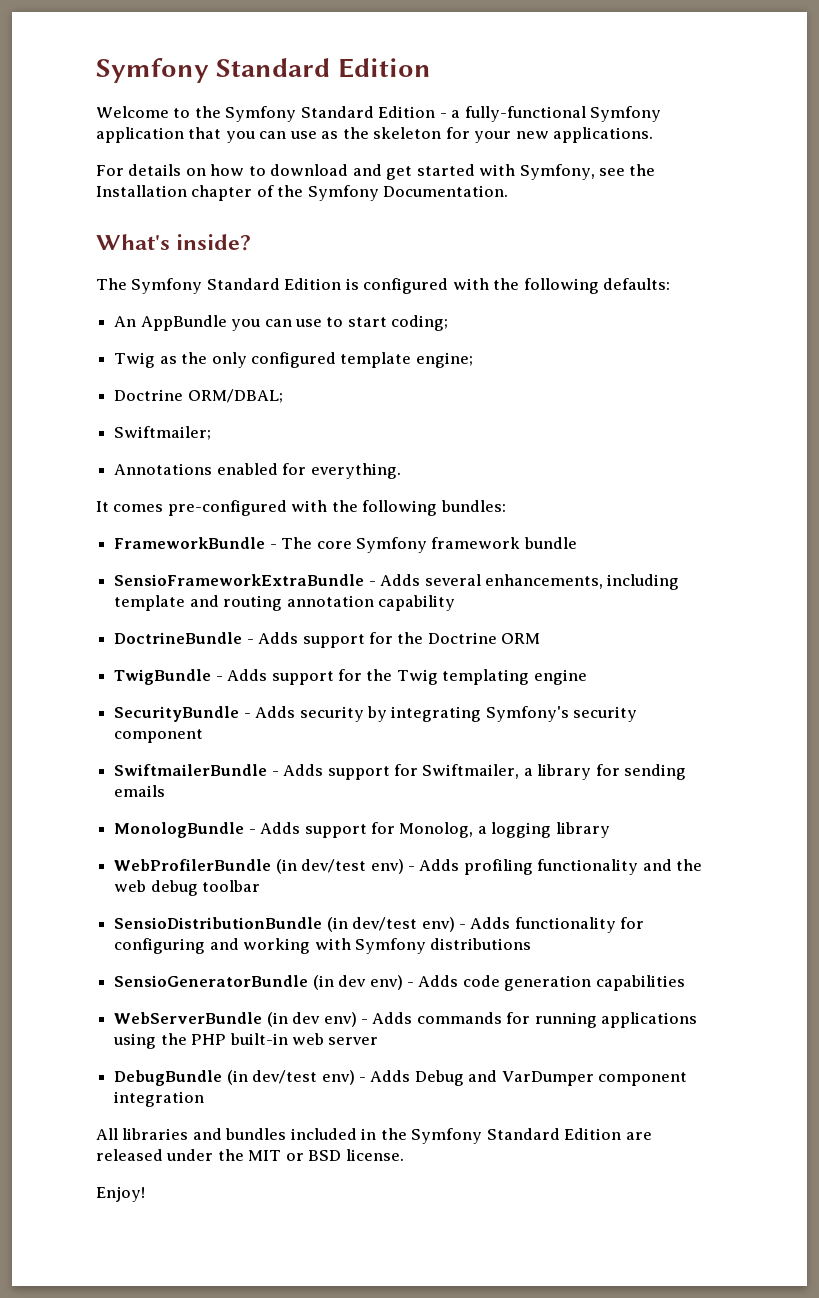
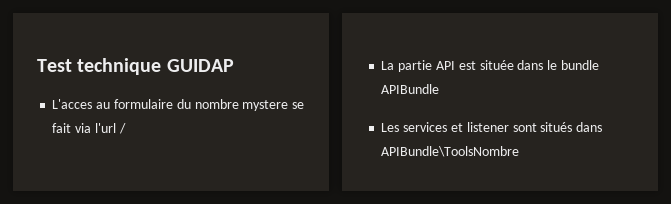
[96,58,431,83] [96,106,662,122] [96,127,654,143] [96,164,656,180] [96,185,509,201] [96,234,252,251] [96,278,671,294] [114,315,449,331] [114,352,473,368] [114,389,283,403] [114,426,212,440] [114,463,401,479] [96,500,506,516] [114,537,577,553] [114,574,680,590] [114,595,455,611] [114,632,541,648] [114,669,587,685] [114,706,638,722] [114,729,204,743] [114,764,687,780] [114,785,166,797] [114,822,610,838] [114,859,703,875] [114,880,261,896] [114,917,645,933] [114,938,532,954] [114,975,685,991] [114,1012,698,1028] [113,1033,379,1049] [114,1070,688,1086] [114,1091,205,1107] [96,1128,652,1144] [96,1149,404,1161] [96,1186,145,1202] Symfony Standard Edition // Welcome to the Symfony Standard Edition - a fully-functional Symfony application that you can use as the skeleton for your new applications. // For details on how to download and get started with Symfony, see the Installation chapter of the Symfony Documentation. // What's inside? // The Symfony Standard Edition is configured with the following defaults: // An AppBundle you can use to start coding; // Twig as the only configured template engine; // Doctrine ORM/DBAL; // Swiftmailer; // Annotations enabled for everything. // It comes pre-configured with the following bundles: // FrameworkBundle - The core Symfony framework bundle // SensioFrameworkExtraBundle - Adds several enhancements, including template and routing annotation capability // DoctrineBundle - Adds support for the Doctrine ORM // TwigBundle - Adds support for the Twig templating engine // SecurityBundle - Adds security by integrating Symfony's security component // SwiftmailerBundle - Adds support for Swiftmailer, a library for sending emails // MonologBundle - Adds support for Monolog, a logging library // WebProfilerBundle (in dev/test env) - Adds profiling functionality and the web debug toolbar // SensioDistributionBundle (in dev/test env) - Adds functionality for configuring and working with Symfony distributions // SensioGeneratorBundle (in dev env) - Adds code generation capabilities // WebServerBundle (in dev env) - Adds commands for running applications using the PHP built-in web server // DebugBundle (in dev/test env) - Adds Debug and VarDumper component integration // All libraries and bundles included in the Symfony Standard Edition are released under the MIT or BSD license. // Enjoy! -> [37,58,234,75] [52,99,305,111] [52,123,126,134] [381,60,599,72] [381,84,440,94] [381,122,603,132] [381,146,520,157] Test technique GUIDAP // L'acces au formulaire du nombre mystere se fait via l'url / // La partie API est située dans le bundle APIBundle // Les services et listener sont situés dans APIBundle\ToolsNombre

